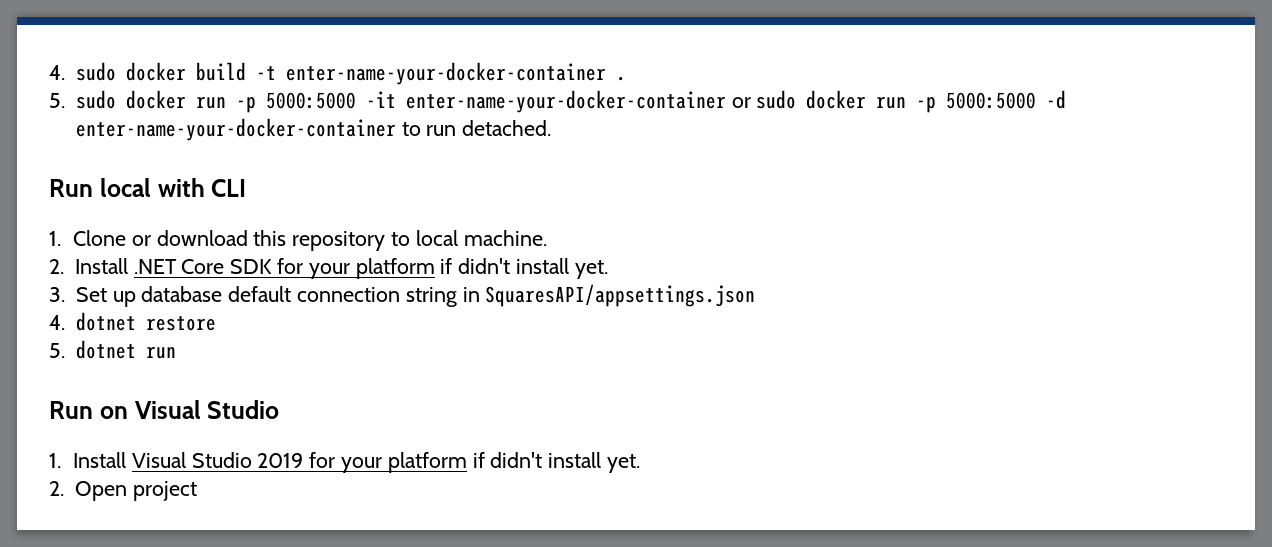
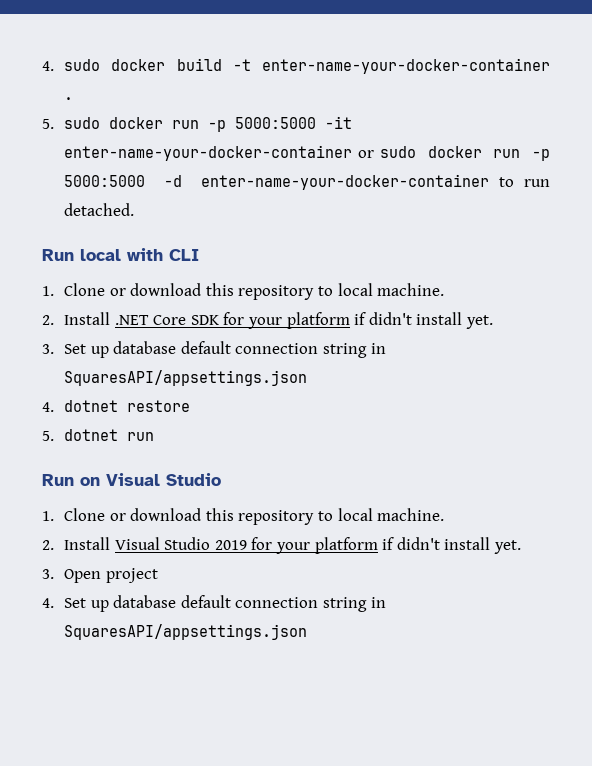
(61, 460) none -> [63,508,445,525] [42,540,54,550] Clone or download this repository to local machine. // 2.
[49,481,64,496] 2. -> [42,569,54,579] 3.
(197, 491) none -> [42,595,386,612] [63,624,307,640] // 4. Set up database default connection string in SquaresAPI/appsettings.json

